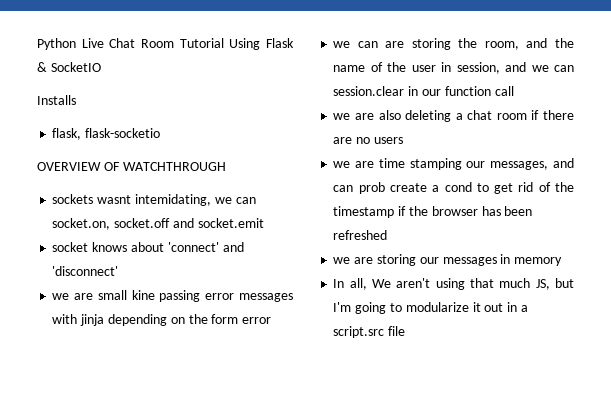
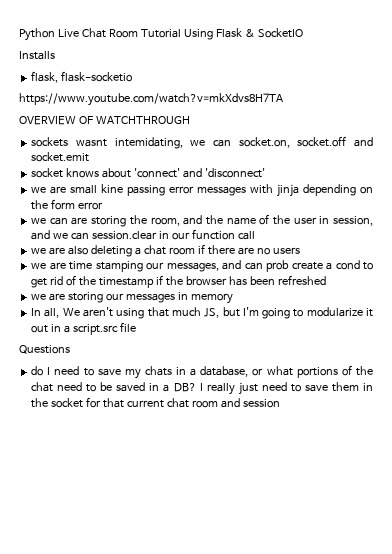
(161, 133) none -> [19,93,283,106] // https://www.youtube.com/watch?v=mkXdvs8H7TA
(406, 331) none -> [19,345,70,354] [31,365,373,379] [31,382,373,395] [31,397,280,408] // Questions // do I need to save my chats in a database, or what portions of the chat need to be saved in a DB? I really just need to save them in the socket for that current chat room and session

